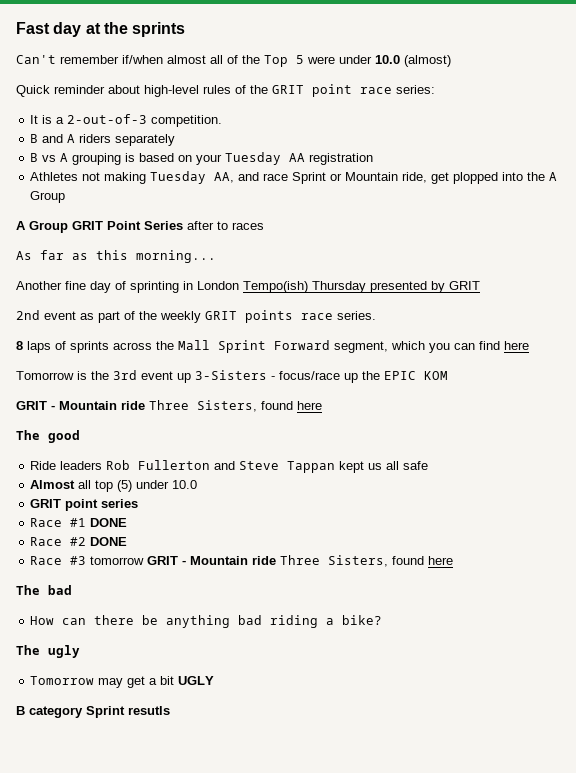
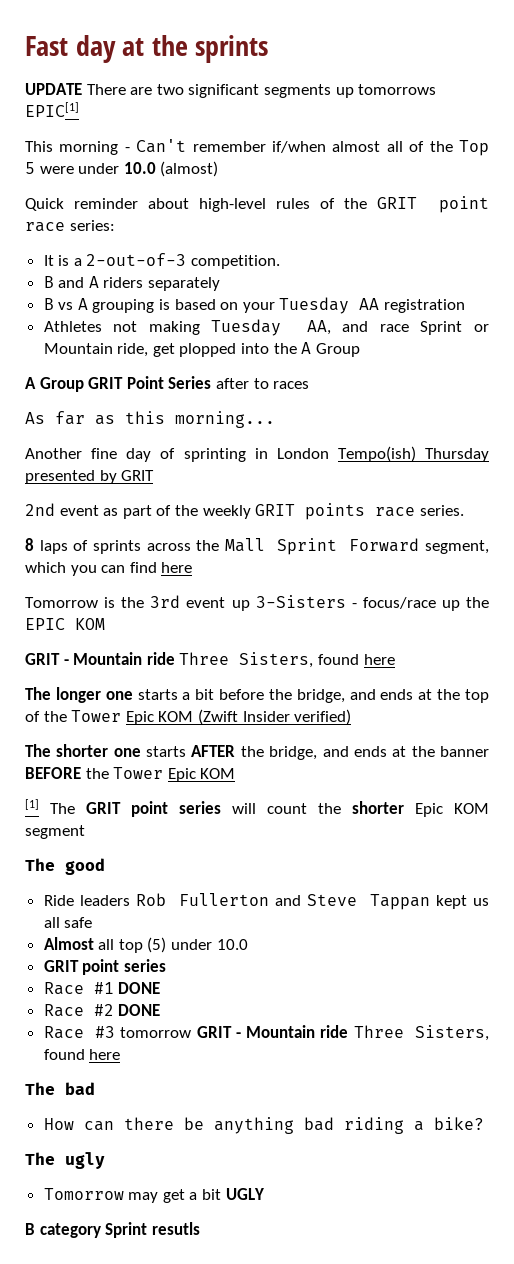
(186, 29) none -> [25,83,437,98] [25,102,79,117] [25,141,130,155] UPDATE There are two significant segments up tomorrows EPIC[1] // This morning -
(322, 405) none -> [25,687,490,703] [25,709,352,725] [25,744,490,760] [25,767,236,782] [25,799,489,817] [25,825,85,839] // The longer one starts a bit before the bridge, and ends at the top of the Tower Epic KOM (Zwift Insider verified) // The shorter one starts AFTER the bridge, and ends at the banner BEFORE the Tower Epic KOM // [1] The GRIT point series will count the shorter Epic KOM segment

